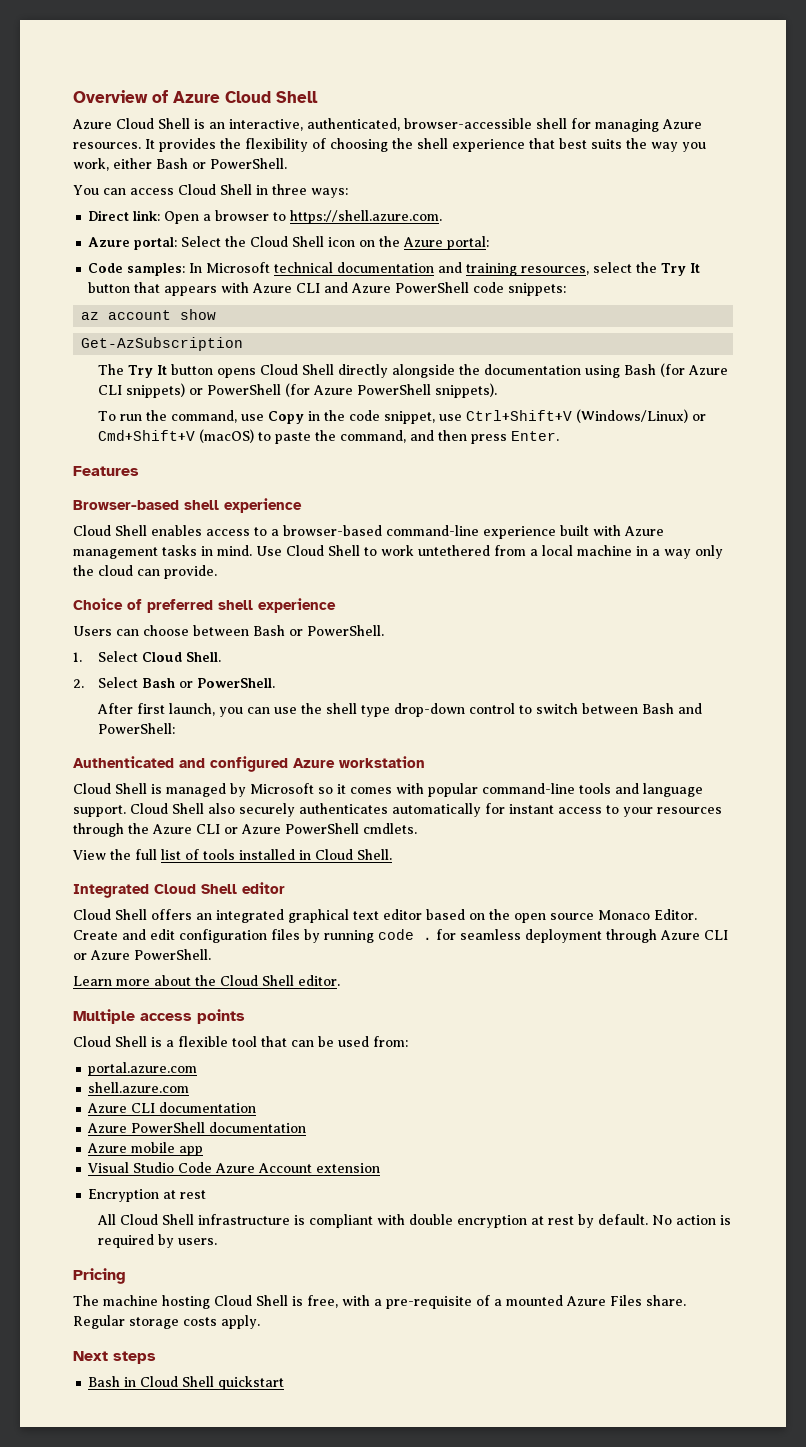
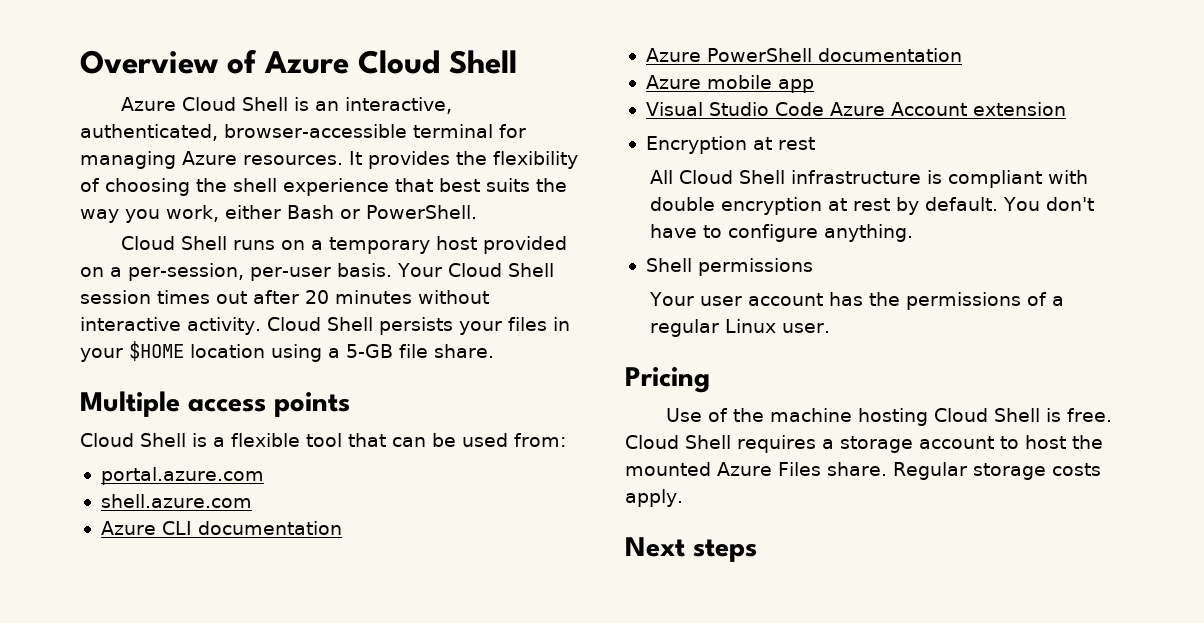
[536,118,567,129] shell -> [412,124,493,138] terminal
[73,184,348,198] [88,210,443,224] [88,236,490,250] [88,262,701,276] [88,282,567,296] [81,309,217,320] [81,337,244,351] [97,363,728,378] [97,383,497,398] [97,409,706,424] [97,429,559,444] [73,466,139,476] [73,498,302,513] [73,525,664,539] [73,545,723,559] [73,565,217,579] [73,598,336,613] [73,625,384,636] [73,651,221,662] [73,677,275,688] [96,703,702,717] [97,723,175,734] [73,756,425,772] [73,783,703,797] [73,803,722,817] [73,823,417,837] [73,849,392,860] [73,882,285,898] [73,909,697,923] [73,929,728,943] [73,949,211,960] [73,975,340,986] You can access Cloud Shell in three ways: // Direct link: Open a browser to https://shell.azure.com. // Azure portal: Select the Cloud Shell icon on the Azure portal: // Code samples: In Microsoft technical documentation and training resources, select the Try It button that appears with Azure CLI and Azure PowerShell code snippets: // az account show // Get-AzSubscription // The Try It button opens Cloud Shell directly alongside the documentation using Bash (for Azure CLI snippets) or PowerShell (for Azure PowerShell snippets). // To run the command, use Copy in the code snippet, use Ctrl+Shift+V (Windows/Linux) or Cmd+Shift+V (macOS) to paste the command, and then press Enter. // Features // Browser-based shell experience // Cloud Shell enables access to a browser-based command-line experience built with Azure management tasks in mind. Use Cloud Shell to work untethered from a local machine in a way only the cloud can provide. // Choice of preferred shell experience // Users can choose between Bash or PowerShell. // 1. Select Cloud Shell. // 2. Select Bash or PowerShell. // After first launch, you can use the shell type drop-down control to switch between Bash and PowerShell: // Authenticated and configured Azure workstation // Cloud Shell is managed by Microsoft so it comes with popular command-line tools and language support. Cloud Shell also securely authenticates automatically for instant access to your resources through the Azure CLI or Azure PowerShell cmdlets. // View the full list of tools installed in Cloud Shell. // Integrated Cloud Shell editor // Cloud Shell offers an integrated graphical text editor based on the open source Monaco Editor. Create and edit configuration files by running code . for seamless deployment through Azure CLI or Azure PowerShell. // Learn more about the Cloud Shell editor. -> [120,236,567,254] [80,263,554,281] [80,290,489,304] [80,317,570,335] [80,341,495,362] Cloud Shell runs on a temporary host provided on a per-session, per-user basis. Your Cloud Shell session times out after 20 minutes without interactive activity. Cloud Shell persists your files in your $HOME location using a 5-GB file share.
[651,1215,731,1225] [97,1234,217,1248] [73,1268,126,1284] [73,1295,99,1306] No action is required by users. // Pricing // The -> [1003,197,1095,211] [650,224,914,242] [645,258,813,276] [649,292,1065,310] [650,319,831,337] [625,367,710,393] [665,408,764,422] You don't have to configure anything. // Shell permissions // Your user account has the permissions of a regular Linux user. // Pricing // Use of the
[307,1295,502,1309] free, with a pre-requisite of a -> [1066,408,1112,422] [625,435,1103,453] free. Cloud Shell requires a storage account to host the
[88,1376,285,1390] // Bash in Cloud Shell quickstart -> (757, 550) none

